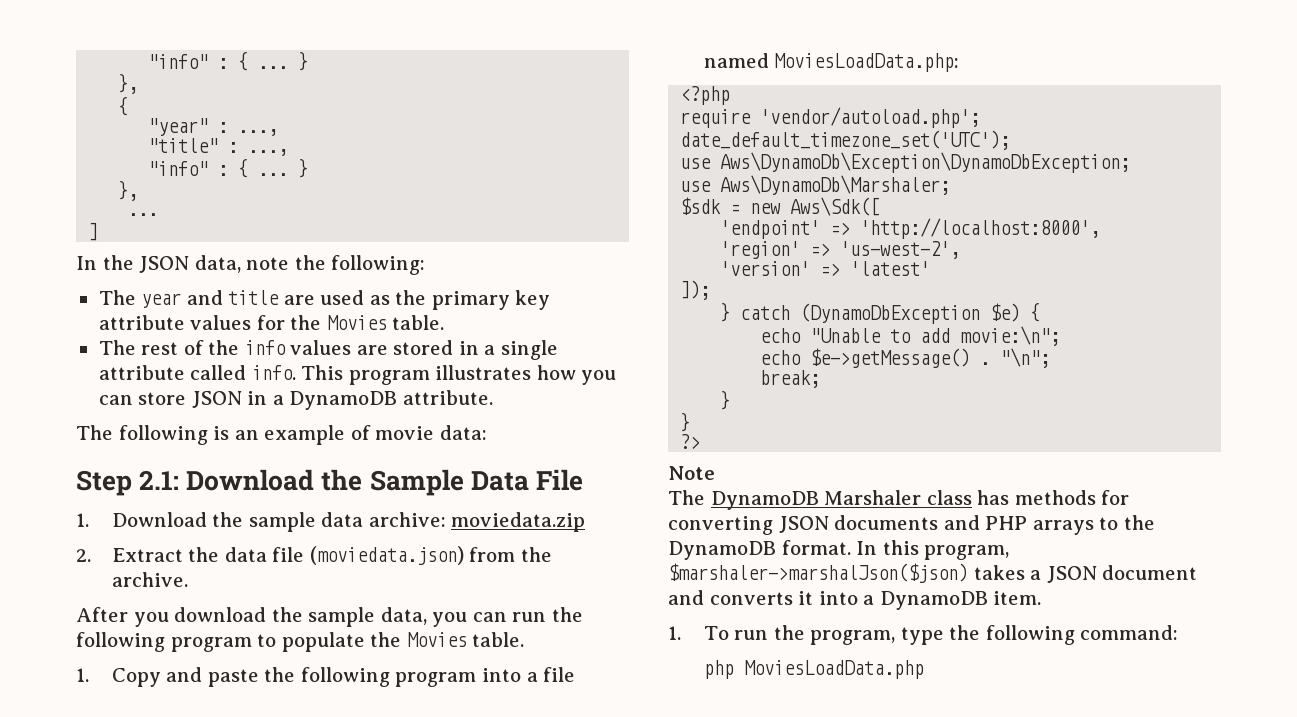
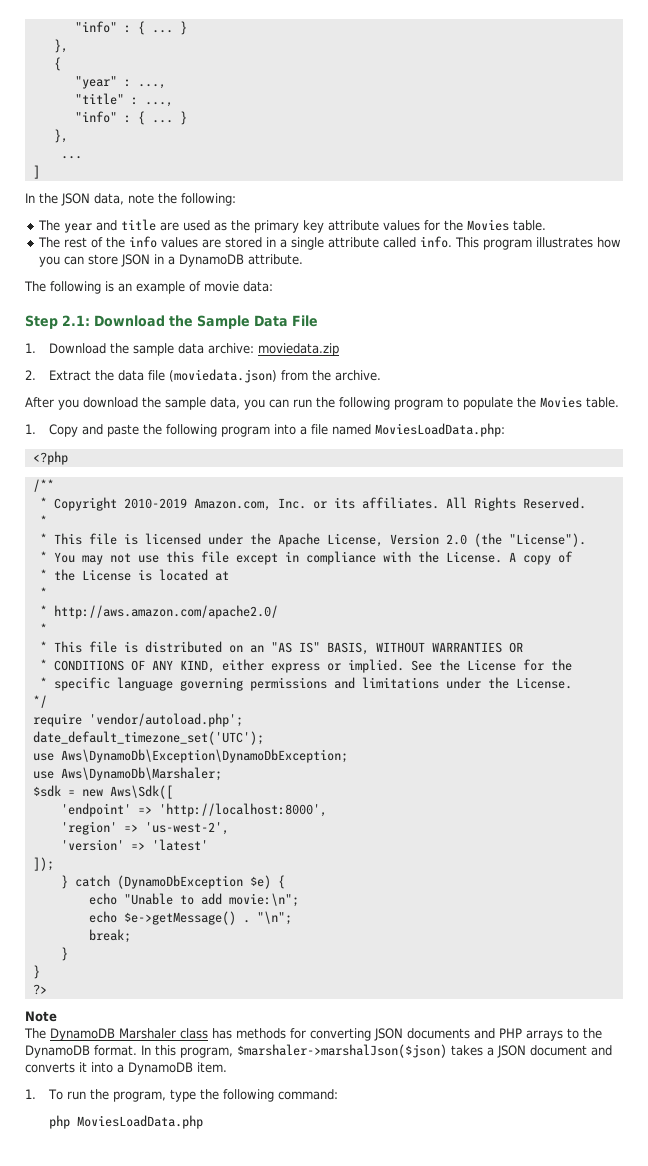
(731, 95) none -> [32,479,54,492] [39,497,586,511] [39,515,47,526] [39,533,586,547] [39,551,573,565] [39,569,229,581] [39,587,47,598] [39,605,278,619] [39,623,47,634] [39,641,523,655] [39,659,572,673] [39,677,572,691] [32,695,47,708] // /** // * Copyright 2010-2019 Amazon.com, Inc. or its affiliates. All Rights Reserved. // * // * This file is licensed under the Apache License, Version 2.0 (the "License"). // * You may not use this file except in compliance with the License. A copy of // * the License is located at // * // * http://aws.amazon.com/apache2.0/ // * // * This file is distributed on an "AS IS" BASIS, WITHOUT WARRANTIES OR // * CONDITIONS OF ANY KIND, either express or implied. See the License for the // * specific language governing permissions and limitations under the License. // */

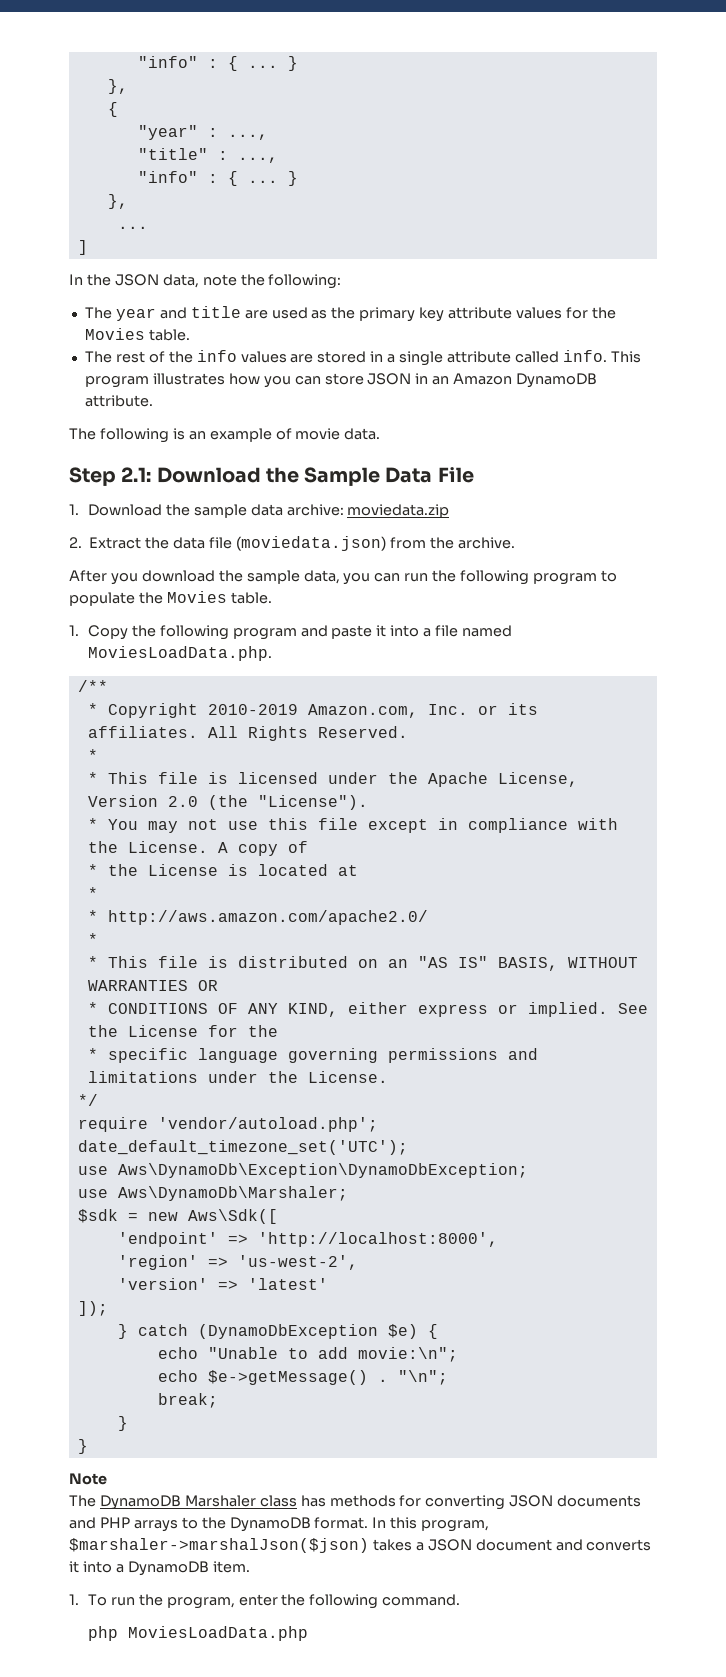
[167,256,175,265] a -> [432,373,513,385] an Amazon
[243,281,273,292] data: -> [344,428,381,440] data.
[82,424,271,437] and paste the following program -> [131,625,387,640] the following program and paste it
[375,423,506,437] [32,451,68,465] MoviesLoadData.php: // <?php -> [87,646,272,661] MoviesLoadData.php.
[32,984,47,995] // ?> -> (88, 1446) none
[170,1089,339,1102] type the following command: -> [238,1594,461,1609] enter the following command.

